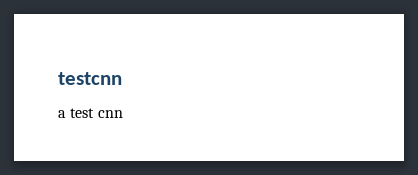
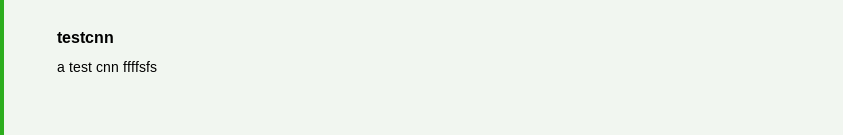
(123, 114) none -> [123,61,157,72] ffffsfs

